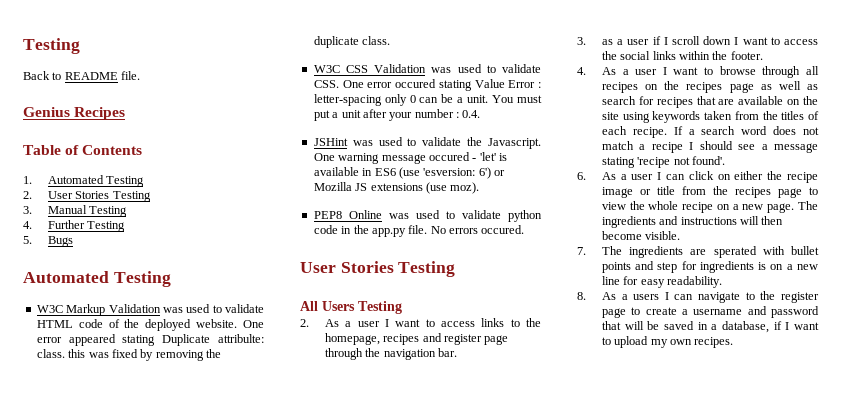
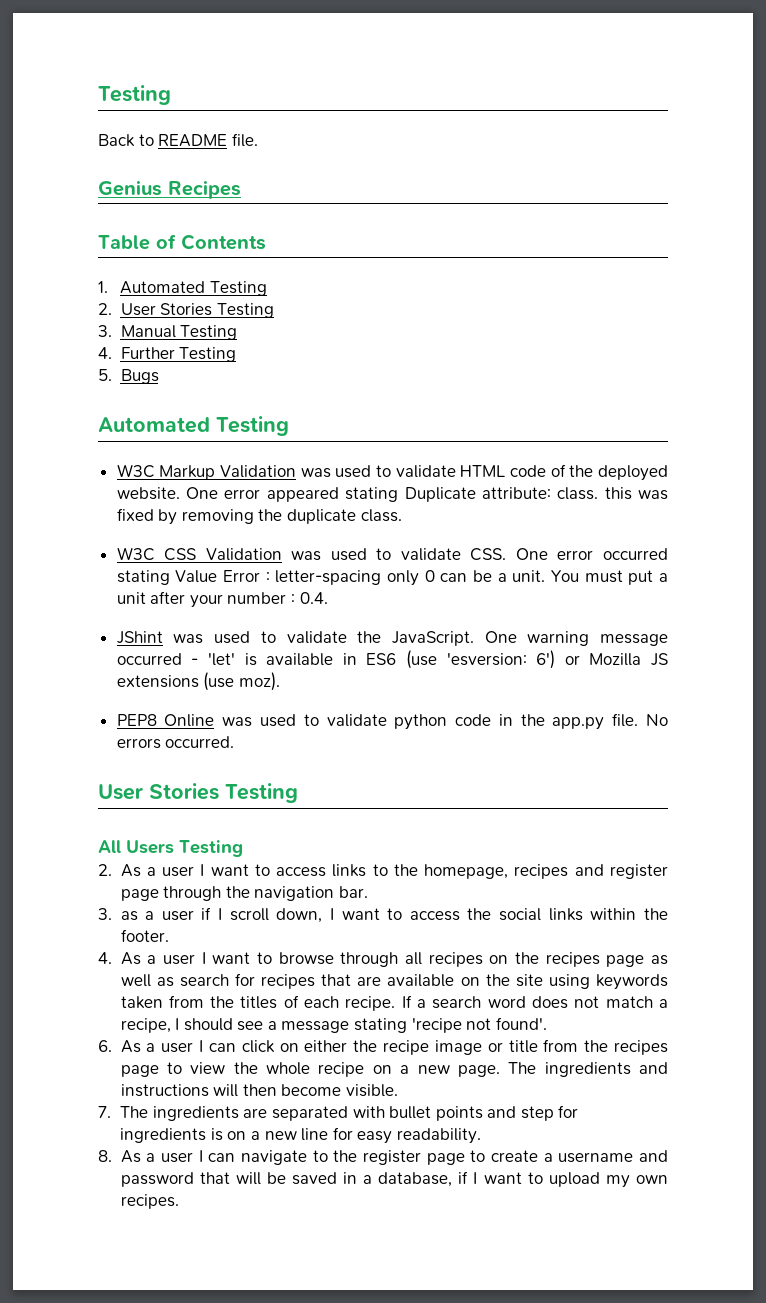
[218,334,264,343] attribulte: -> [481,487,551,499] attribute:
[395,79,436,88] occured -> [602,548,668,560] occurred
[313,138,348,146] JSHint -> [116,631,163,644] JShint
[488,138,541,149] Javascript. -> [391,631,474,646] JavaScript.
[428,152,470,161] occured -> [116,653,182,665] occurred
[481,225,525,234] occured. -> [165,736,235,748] occurred.
[703,36,732,45] down -> [276,908,323,923] down,
[651,142,683,153] recipe -> [120,1018,171,1033] recipe,
[713,246,757,258] sperated -> [271,1106,348,1121] separated
[633,294,660,300] users -> [160,1152,193,1163] user

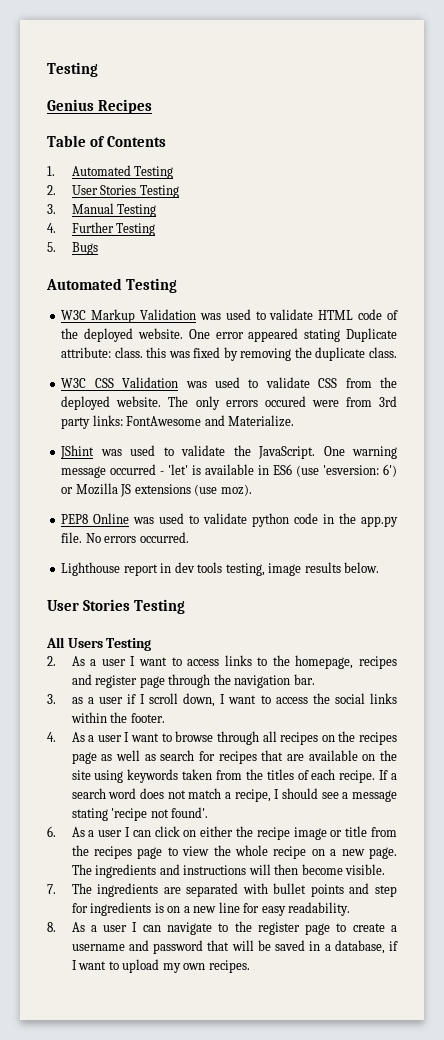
[98,85,171,105] [98,133,258,147] Testing // Back to README file. -> [47,62,98,77] Testing
[470,548,668,561] [116,570,668,586] [116,591,328,608] CSS. One error occurred stating Value Error : letter-spacing only 0 can be a unit. You must put a unit after your number : 0.4. -> [318,377,397,388] [61,396,397,410] [61,415,295,429] CSS from the deployed website. The only errors occured were from 3rd party links: FontAwesome and Materialize.
(235, 742) none -> [61,562,380,576] // Lighthouse report in dev tools testing, image results below.

